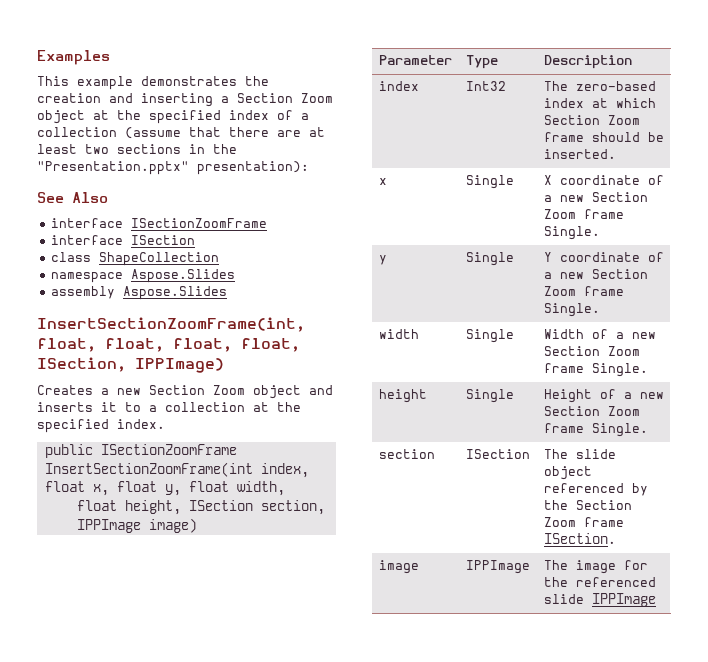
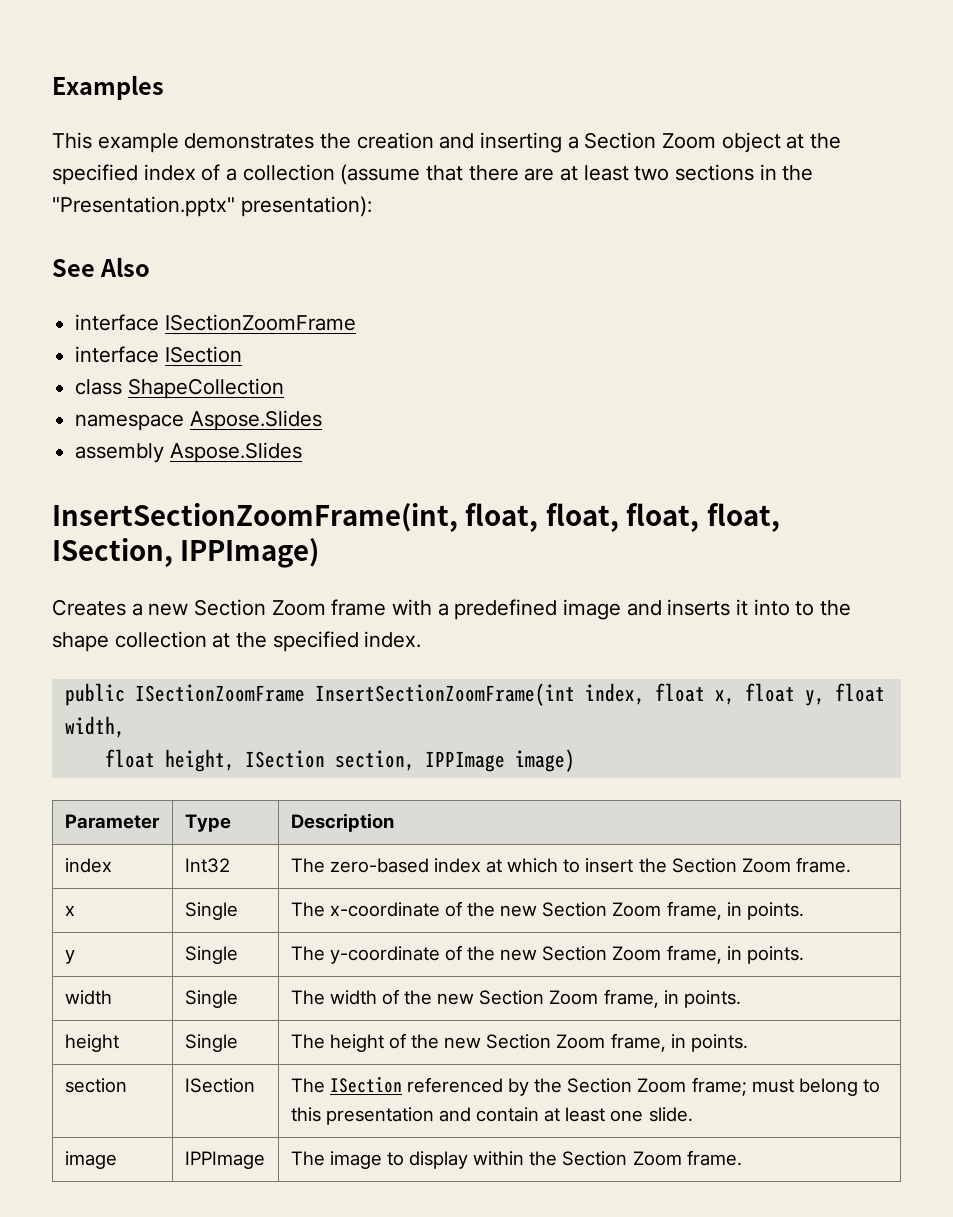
[253,385,333,399] [37,402,157,412] object and inserts it to a -> [331,599,852,620] [52,632,109,652] frame with a predefined image and inserts it into to the shape
[543,115,640,125] [543,132,664,142] [543,149,616,159] [378,178,387,185] [465,175,514,189] [543,175,664,185] [543,192,648,202] [543,209,624,219] [543,226,600,240] [378,255,387,265] [465,252,514,266] [543,252,664,262] [543,269,648,279] [543,286,624,296] [543,303,600,317] [378,329,419,339] [465,329,514,343] [543,329,656,339] [543,346,640,356] [543,363,648,377] [378,389,427,403] [465,389,514,403] [543,389,664,403] [543,406,640,416] [543,423,648,437] Section Zoom frame should be inserted. // x | Single | X coordinate of a new Section Zoom frame Single. // y | Single | Y coordinate of a new Section Zoom frame Single. // width | Single | Width of a new Section Zoom frame Single. // height | Single | Height of a new Section Zoom frame Single. -> [563,857,851,873] [64,905,75,916] [184,902,238,920] [290,901,804,920] [64,949,75,964] [184,946,238,964] [290,945,804,964] [64,990,112,1005] [184,990,238,1008] [290,989,741,1008] [64,1034,119,1052] [184,1034,238,1052] [290,1033,748,1052] to insert the Section Zoom frame. // x | Single | The x-coordinate of the new Section Zoom frame, in points. // y | Single | The y-coordinate of the new Section Zoom frame, in points. // width | Single | The width of the new Section Zoom frame, in points. // height | Single | The height of the new Section Zoom frame, in points.
[575,449,616,459] [543,466,592,480] slide object -> [329,1076,402,1093] ISection
[583,517,624,527] [543,533,616,544] [378,560,419,574] [465,560,530,574] [543,560,648,574] [543,577,656,587] [543,593,656,607] frame ISection. // image | IPPImage | The image for the referenced slide IPPImage -> [691,1077,880,1096] [290,1107,693,1125] [64,1151,117,1169] [184,1151,265,1169] [290,1150,742,1169] frame; must belong to this presentation and contain at least one slide. // image | IPPImage | The image to display within the Section Zoom frame.

